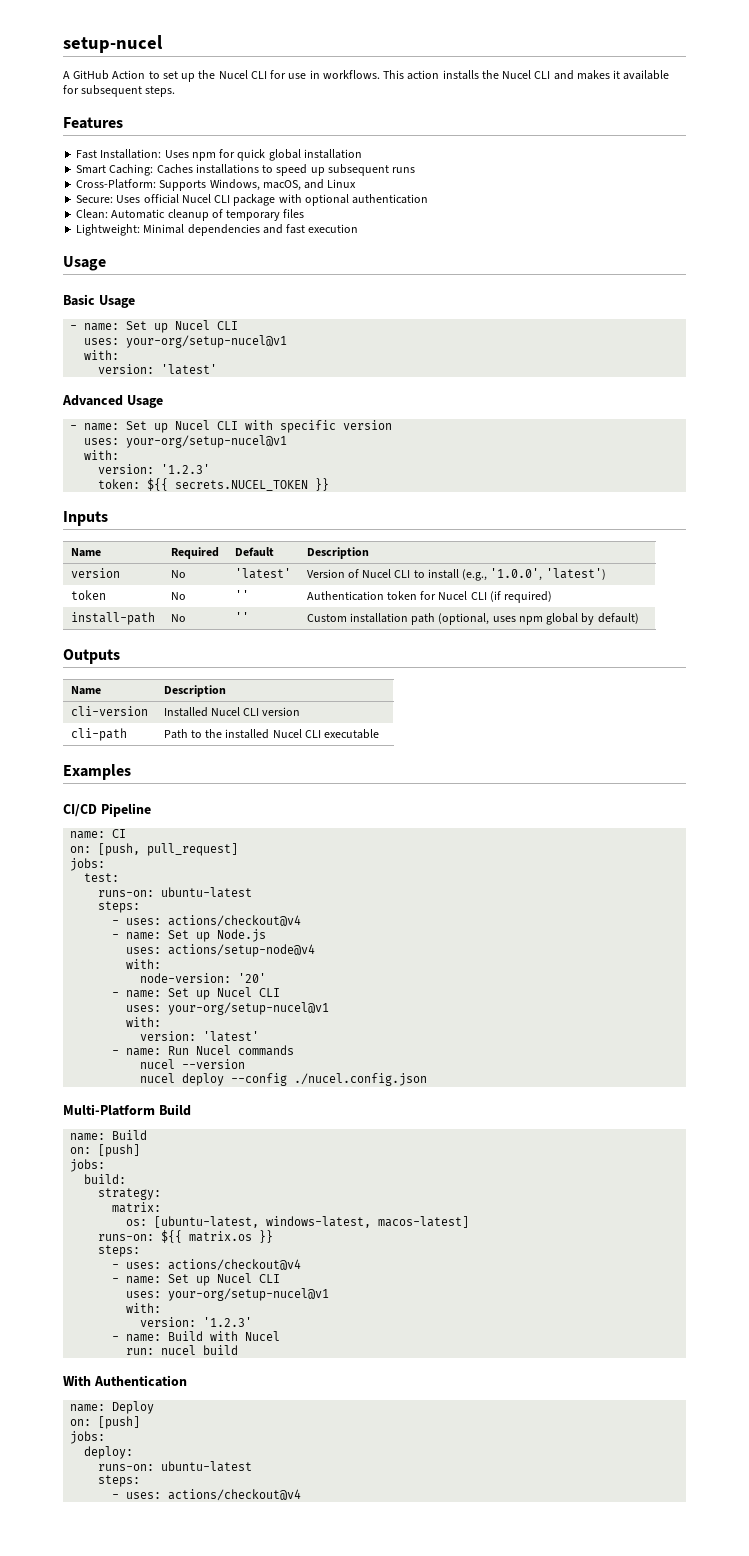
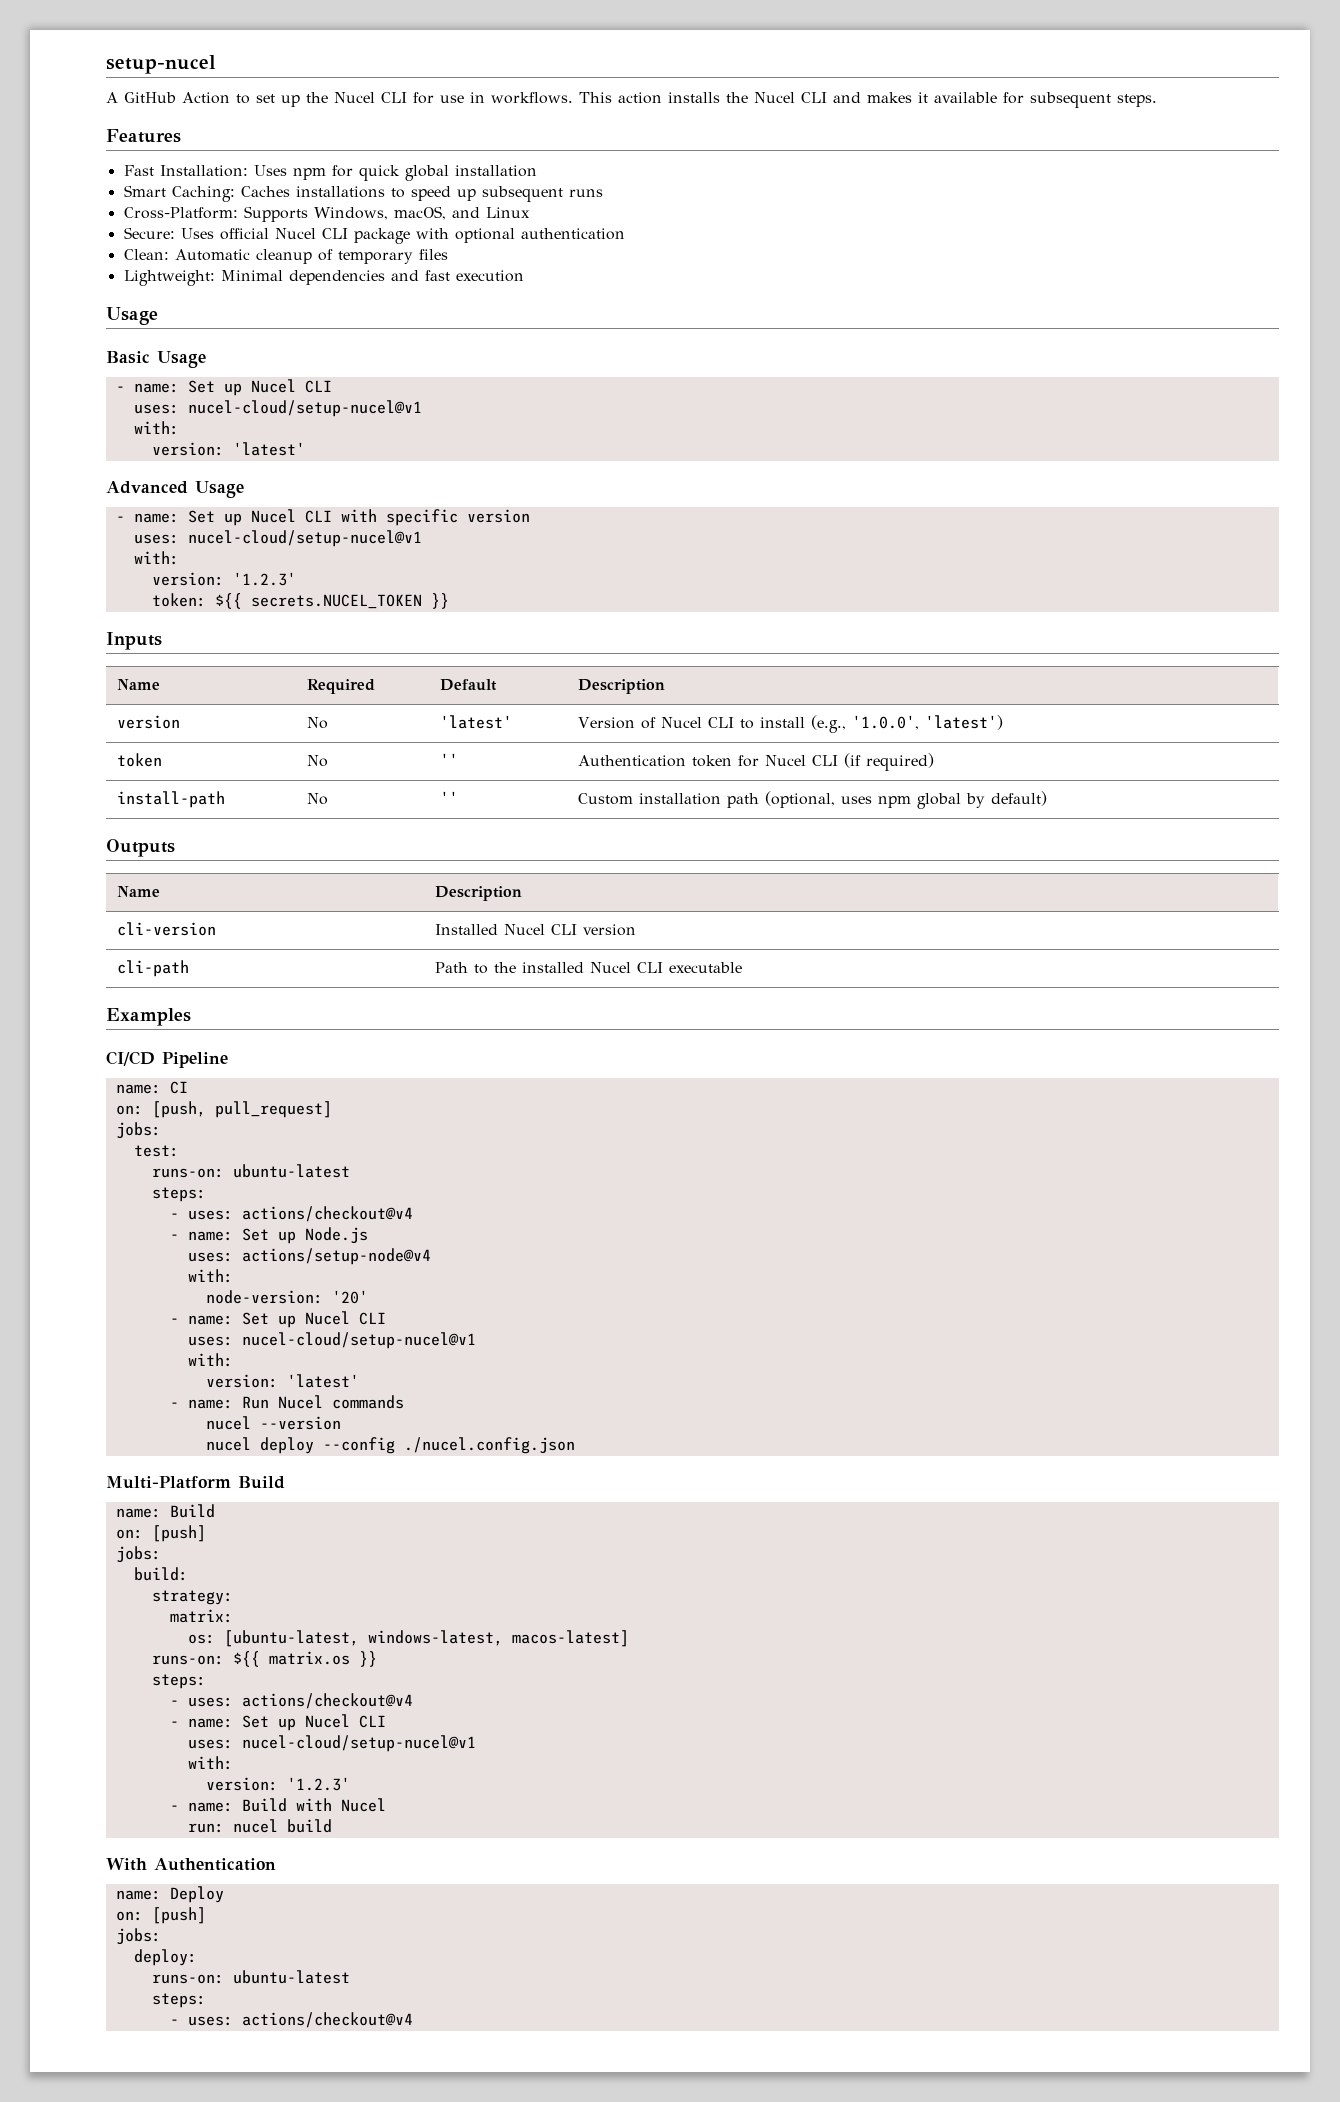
[126,335,288,348] your-org/setup-nucel@v1 -> [187,400,422,417] nucel-cloud/setup-nucel@v1
[126,435,288,448] your-org/setup-nucel@v1 -> [187,530,422,547] nucel-cloud/setup-nucel@v1
[168,1002,330,1015] your-org/setup-nucel@v1 -> [241,1332,476,1349] nucel-cloud/setup-nucel@v1
[168,1288,330,1301] your-org/setup-nucel@v1 -> [241,1735,476,1752] nucel-cloud/setup-nucel@v1

